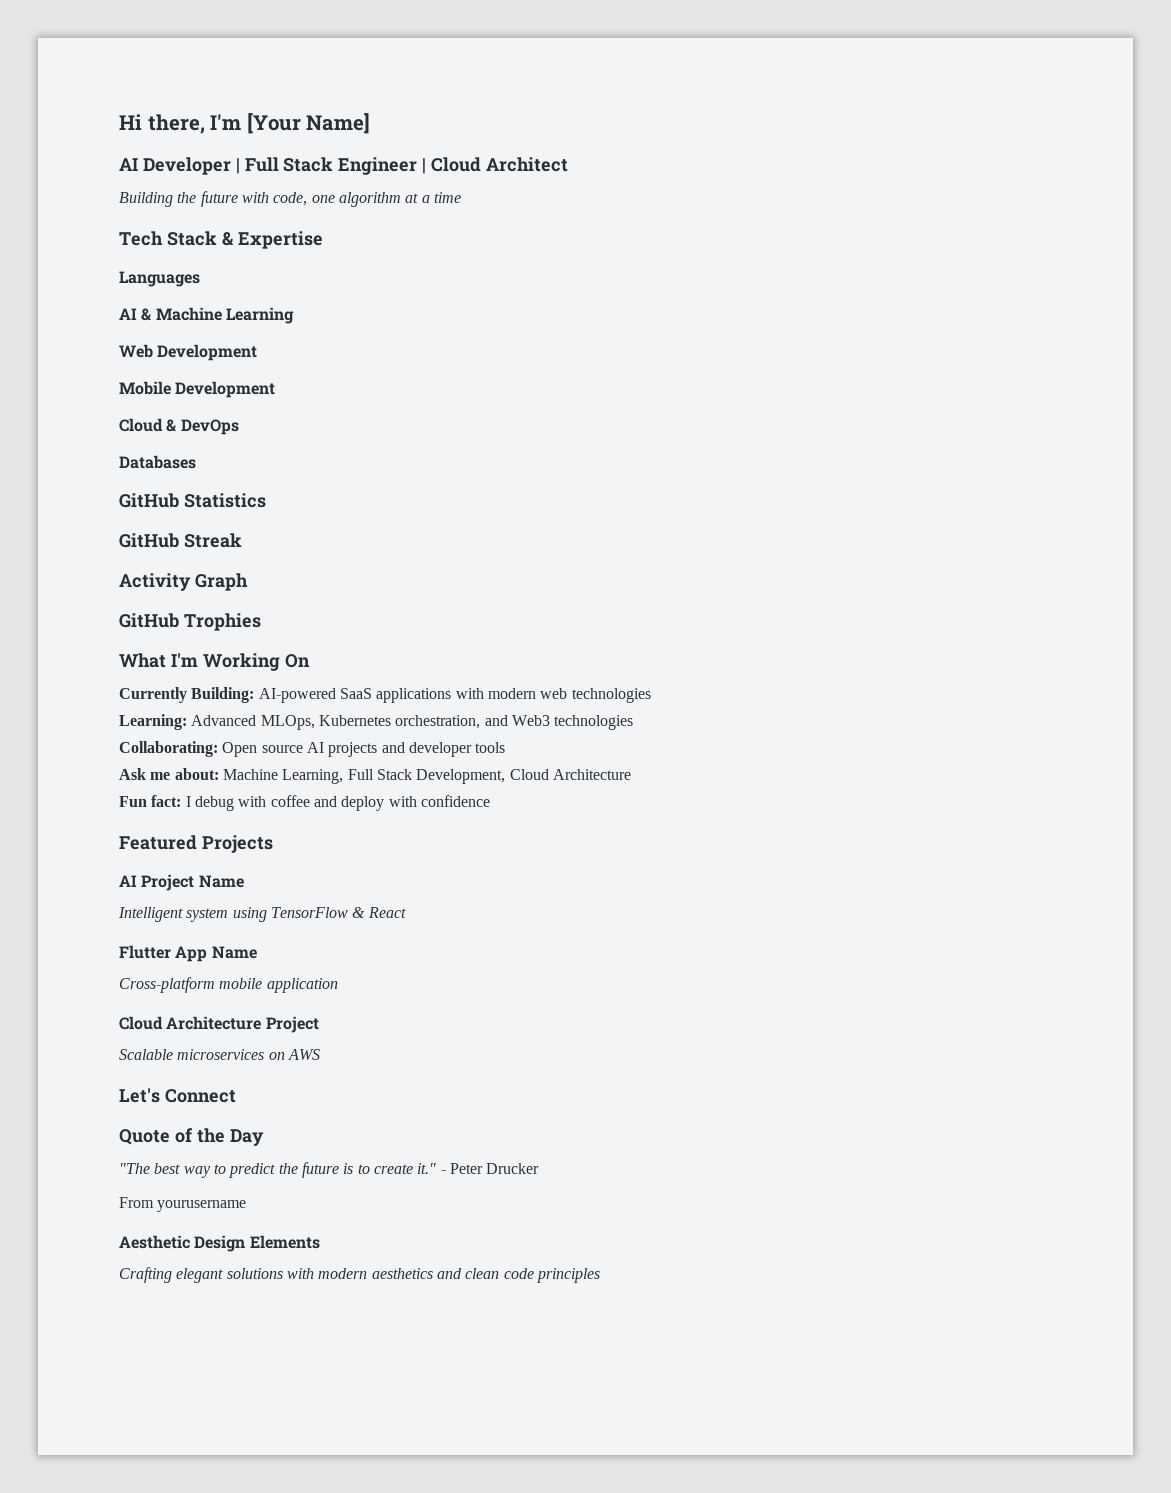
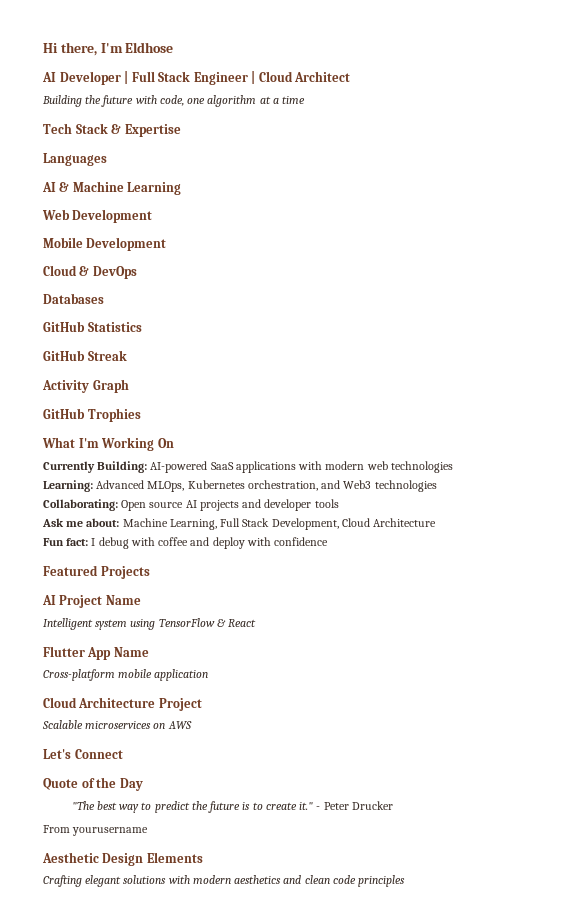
[246,113,371,134] [Your Name] -> [125,42,174,53] Eldhose

